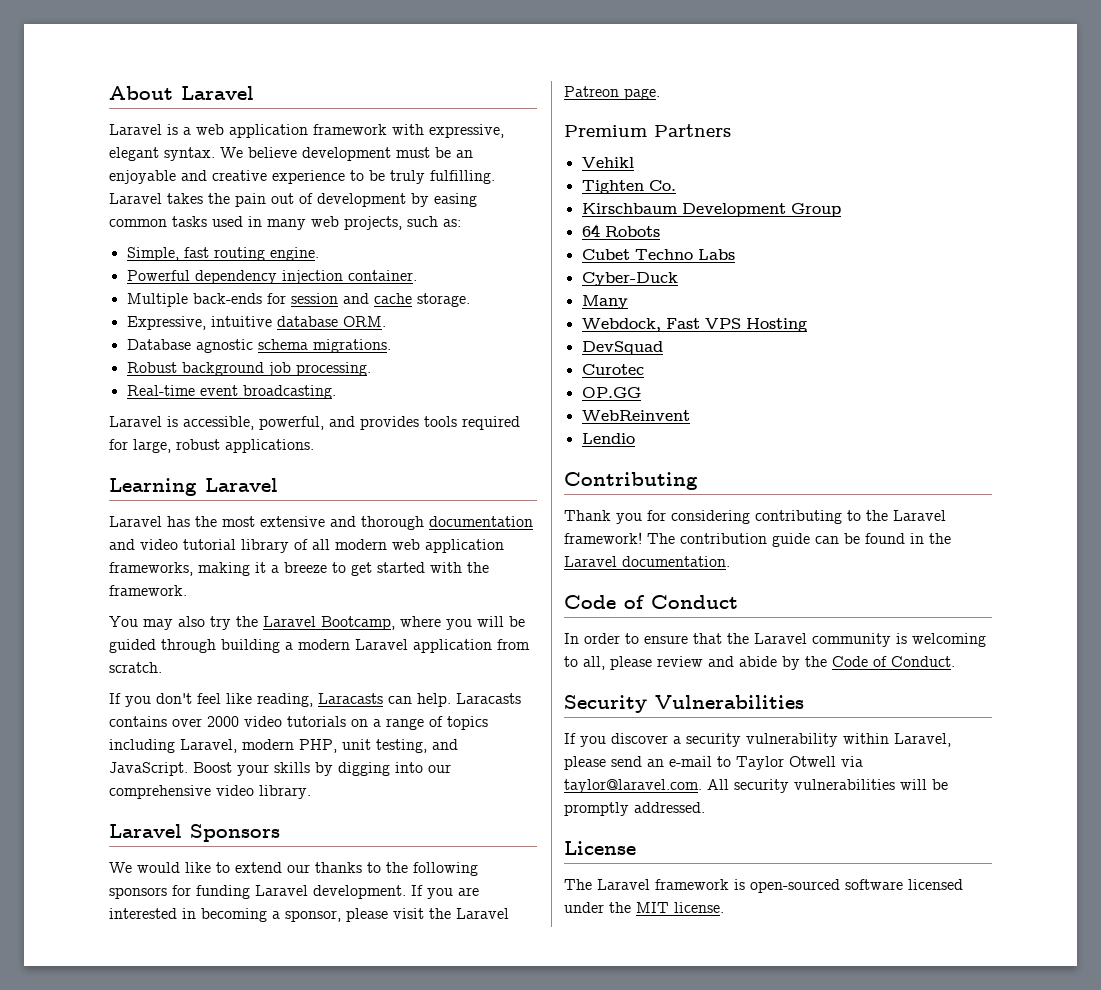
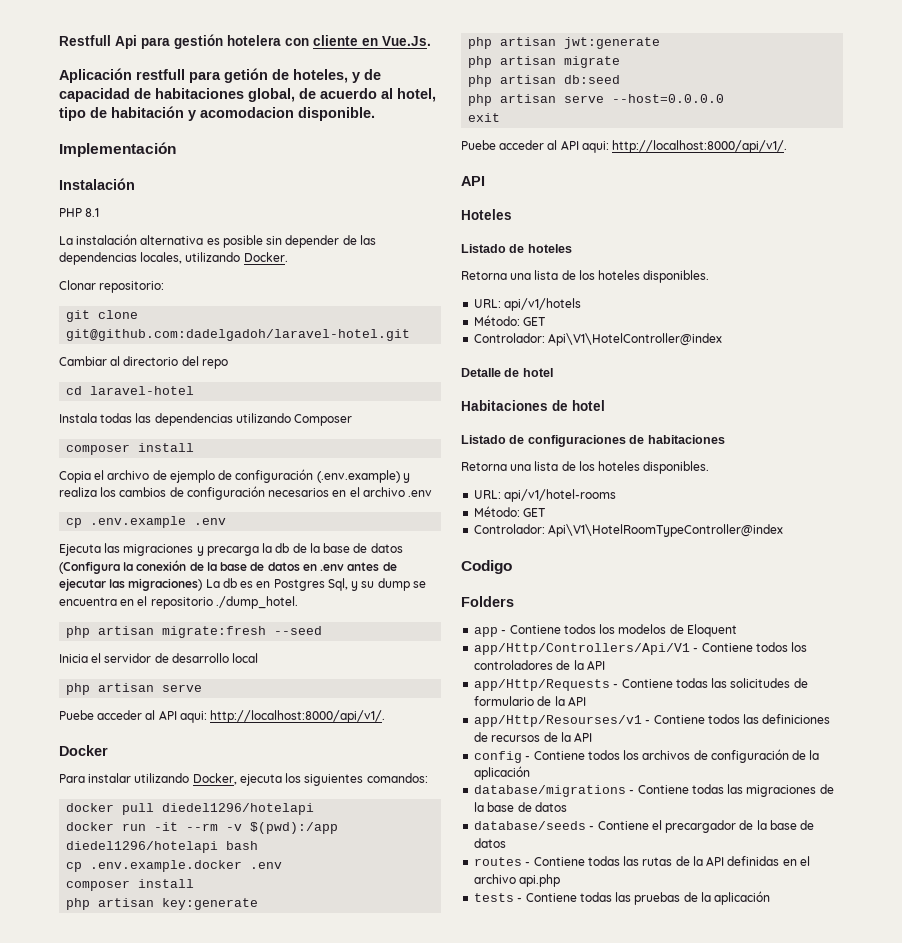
[109,86,254,100] [109,124,504,138] [109,147,473,161] [109,170,495,184] [109,193,477,207] [109,216,461,230] [126,247,319,261] [126,270,417,284] [126,293,470,307] [126,316,386,330] [126,339,391,353] [126,362,371,376] [126,385,336,399] [109,416,520,430] [109,439,314,453] [109,478,278,496] [109,516,533,530] [109,539,504,553] [109,562,489,576] [109,585,187,596] [109,616,525,630] [109,639,530,653] [109,662,162,673] [109,693,521,707] [109,716,488,730] [109,739,458,753] [109,762,451,776] [109,785,311,799] [109,824,280,842] [109,862,478,876] [109,885,479,899] [109,908,509,922] [564,86,660,100] [564,124,731,137] [581,157,634,168] [581,180,676,194] [581,203,841,217] [581,224,660,237] [581,249,735,260] [581,272,678,286] [581,295,628,309] [581,318,807,332] [581,341,663,355] [581,364,644,375] [581,387,641,398] [581,410,690,421] [581,433,635,444] [564,472,698,490] [564,510,946,524] [564,532,951,547] [564,556,730,567] [564,595,738,609] [564,633,986,647] [564,656,955,670] [564,695,804,713] [564,733,951,747] [564,756,863,770] [564,779,948,793] [564,802,705,816] [564,841,636,855] [564,879,963,893] [564,902,724,913] About Laravel // Laravel is a web application framework with expressive, elegant syntax. We believe development must be an enjoyable and creative experience to be truly fulfilling. Laravel takes the pain out of development by easing common tasks used in many web projects, such as: // Simple, fast routing engine. // Powerful dependency injection container. // Multiple back-ends for session and cache storage. // Expressive, intuitive database ORM. // Database agnostic schema migrations. // Robust background job processing. // Real-time event broadcasting. // Laravel is accessible, powerful, and provides tools required for large, robust applications. // Learning Laravel // Laravel has the most extensive and thorough documentation and video tutorial library of all modern web application frameworks, making it a breeze to get started with the framework. // You may also try the Laravel Bootcamp, where you will be guided through building a modern Laravel application from scratch. // If you don't feel like reading, Laracasts can help. Laracasts contains over 2000 video tutorials on a range of topics including Laravel, modern PHP, unit testing, and JavaScript. Boost your skills by digging into our comprehensive video library. // Laravel Sponsors // We would like to extend our thanks to the following sponsors for funding Laravel development. If you are interested in becoming a sponsor, please visit the Laravel Patreon page. // Premium Partners // Vehikl // Tighten Co. // Kirschbaum Development Group // 64 Robots // Cubet Techno Labs // Cyber-Duck // Many // Webdock, Fast VPS Hosting // DevSquad // Curotec // OP.GG // WebReinvent // Lendio // Contributing // Thank you for considering contributing to the Laravel framework! The contribution guide can be found in the Laravel documentation. // Code of Conduct // In order to ensure that the Laravel community is welcoming to all, please review and abide by the Code of Conduct. // Security Vulnerabilities // If you discover a security vulnerability within Laravel, please send an e-mail to Taylor Otwell via taylor@laravel.com. All security vulnerabilities will be promptly addressed. // License // The Laravel framework is open-sourced software licensed under the MIT license. -> [59,34,431,49] [59,68,381,83] [59,88,436,102] [59,106,375,121] [59,142,176,157] [59,178,135,190] [59,208,100,217] [59,234,376,248] [59,252,288,265] [59,280,165,293] [66,310,139,322] [66,329,411,341] [59,356,228,369] [66,386,195,395] [59,413,353,426] [66,443,195,455] [59,469,410,483] [59,486,433,500] [66,516,227,528] [59,543,403,556] [59,560,397,574] [59,578,426,591] [59,596,298,609] [66,626,323,638] [59,653,259,663] [66,683,203,695] [59,710,386,723] [59,745,108,756] [59,773,428,786] [66,803,315,815] [66,822,339,834] [66,841,259,853] [66,860,283,872] [66,879,195,891] [66,898,259,910] [468,37,661,49] [468,56,621,68] [468,75,621,87] [468,94,725,106] [468,113,501,122] [461,140,788,153] [461,176,485,186] [461,209,512,220] [461,244,572,253] [461,270,710,283] [474,298,582,311] [474,315,547,326] [474,333,723,346] [461,368,553,377] [461,400,605,411] [461,435,725,447] [461,461,710,474] [474,489,617,502] [474,506,547,517] [474,524,784,537] [461,560,512,574] [461,596,514,607] [474,624,737,637] [474,642,808,655] [474,660,605,670] [474,678,808,691] [474,696,586,706] [474,714,831,727] [474,732,593,742] [474,749,820,763] [474,766,531,780] [474,784,834,797] [474,802,567,812] [474,820,815,833] [474,838,507,848] [474,856,810,866] [474,874,561,887] [474,891,771,905] Restfull Api para gestión hotelera con cliente en Vue.Js. // Aplicación restfull para getión de hoteles, y de capacidad de habitaciones global, de acuerdo al hotel, tipo de habitación y acomodacion disponible. // Implementación // Instalación // PHP 8.1 // La instalación alternativa es posible sin depender de las dependencias locales, utilizando Docker. // Clonar repositorio: // git clone git@github.com:dadelgadoh/laravel-hotel.git // Cambiar al directorio del repo // cd laravel-hotel // Instala todas las dependencias utilizando Composer // composer install // Copia el archivo de ejemplo de configuración (.env.example) y realiza los cambios de configuración necesarios en el archivo .env // cp .env.example .env // Ejecuta las migraciones y precarga la db de la base de datos (Configura la conexión de la base de datos en .env antes de ejecutar las migraciones) La db es en Postgres Sql, y su dump se encuentra en el repositorio ./dump_hotel. // php artisan migrate:fresh --seed // Inicia el servidor de desarrollo local // php artisan serve // Puebe acceder al API aqui: http://localhost:8000/api/v1/. // Docker // Para instalar utilizando Docker, ejecuta los siguientes comandos: // docker pull diedel1296/hotelapi // docker run -it --rm -v $(pwd):/app diedel1296/hotelapi bash // cp .env.example.docker .env // composer install // php artisan key:generate // php artisan jwt:generate // php artisan migrate // php artisan db:seed // php artisan serve --host=0.0.0.0 // exit // Puebe acceder al API aqui: http://localhost:8000/api/v1/. // API // Hoteles // Listado de hoteles // Retorna una lista de los hoteles disponibles. // URL: api/v1/hotels // Método: GET // Controlador: Api\V1\HotelController@index // Detalle de hotel // Habitaciones de hotel // Listado de configuraciones de habitaciones // Retorna una lista de los hoteles disponibles. // URL: api/v1/hotel-rooms // Método: GET // Controlador: Api\V1\HotelRoomTypeController@index // Codigo // Folders // app - Contiene todos los modelos de Eloquent // app/Http/Controllers/Api/V1 - Contiene todos los controladores de la API // app/Http/Requests - Contiene todas las solicitudes de formulario de la API // app/Http/Resourses/v1 - Contiene todos las definiciones de recursos de la API // config - Contiene todos los archivos de configuración de la aplicación // database/migrations - Contiene todas las migraciones de la base de datos // database/seeds - Contiene el precargador de la base de datos // routes - Contiene todas las rutas de la API definidas en el archivo api.php // tests - Contiene todas las pruebas de la aplicación

